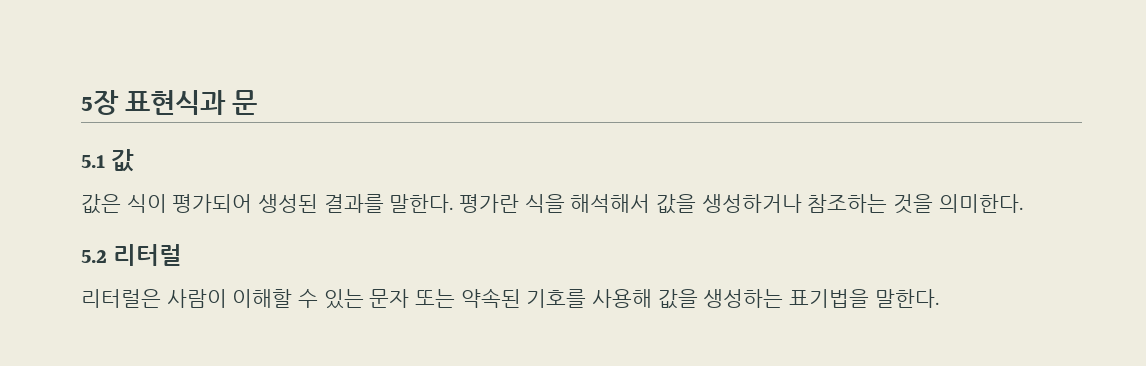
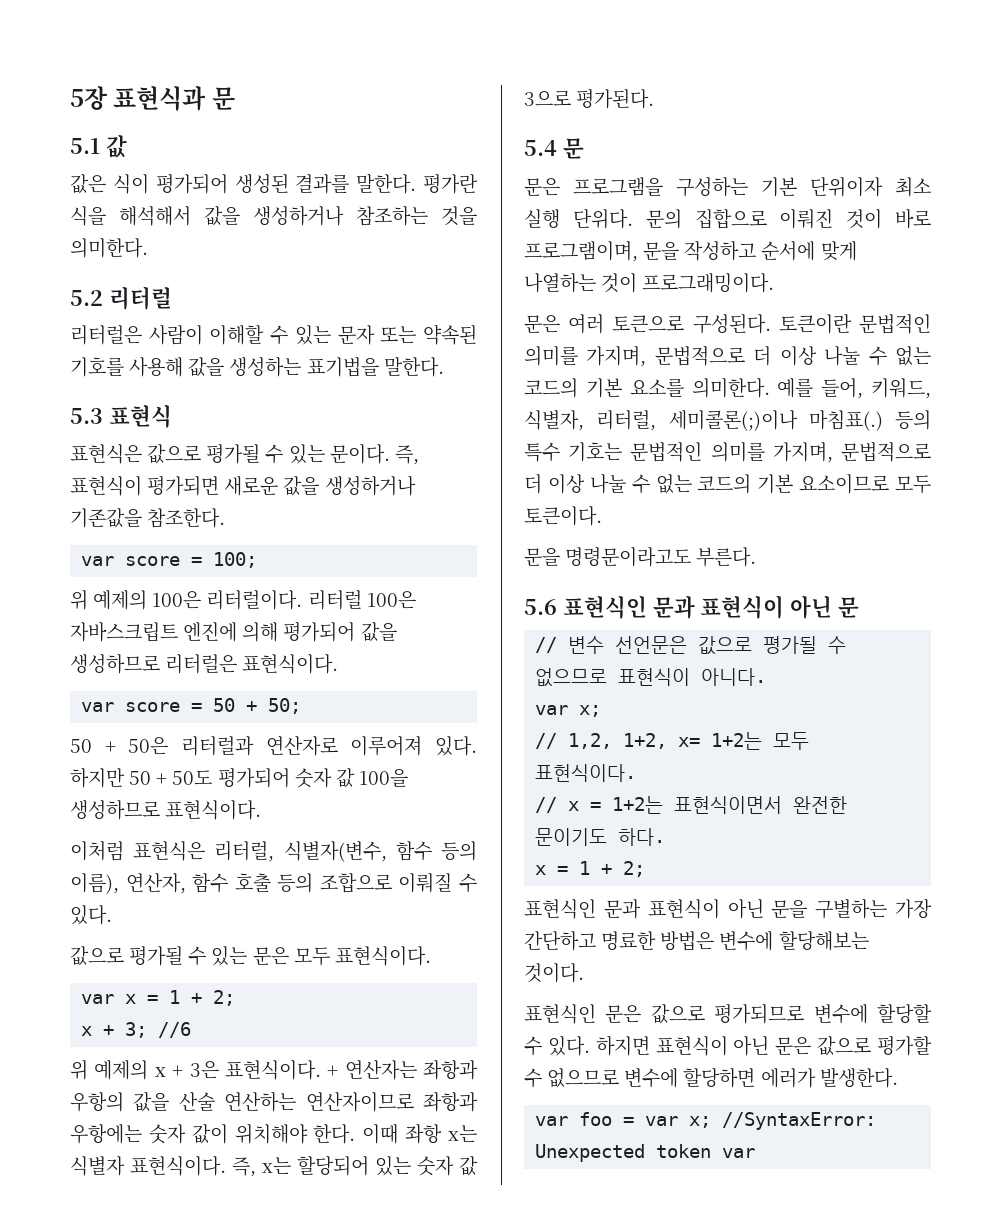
(939, 298) none -> [70,405,172,428] [70,443,419,465] [70,475,416,496] [70,508,226,528] [81,552,258,568] [70,590,416,610] [70,621,397,642] [70,654,339,674] [81,698,302,714] [70,736,478,756] [70,767,408,788] [70,800,262,820] [70,840,477,862] [70,873,477,894] [70,905,112,925] [70,945,431,966] [81,990,236,1006] [81,1022,192,1038] [70,1060,478,1080] [70,1092,478,1112] [70,1124,477,1144] [70,1156,478,1177] [524,88,655,109] [524,138,584,159] [524,177,931,197] [524,209,931,229] [524,241,857,262] [524,273,775,293] [524,314,931,334] [524,346,931,367] [524,378,931,399] [524,410,931,431] [524,442,931,463] [524,474,931,494] [524,506,602,526] [524,547,757,567] [524,595,860,619] [535,636,847,655] [535,668,767,687] [535,705,602,717] [535,732,810,750] [535,764,637,782] [535,796,848,814] [535,828,666,846] [535,861,646,877] [524,899,932,919] [524,931,869,951] [524,963,584,983] [524,1003,932,1024] [524,1035,932,1056] [524,1067,898,1088] [535,1112,877,1130] [535,1144,756,1162] // 5.3 표현식 // 표현식은 값으로 평가될 수 있는 문이다. 즉, 표현식이 평가되면 새로운 값을 생성하거나 기존값을 참조한다. // var score = 100; // 위 예제의 100은 리터럴이다. 리터럴 100은 자바스크립트 엔진에 의해 평가되어 값을 생성하므로 리터럴은 표현식이다. // var score = 50 + 50; // 50 + 50은 리터럴과 연산자로 이루어져 있다. 하지만 50 + 50도 평가되어 숫자 값 100을 생성하므로 표현식이다. // 이처럼 표현식은 리터럴, 식별자(변수, 함수 등의 이름), 연산자, 함수 호출 등의 조합으로 이뤄질 수 있다. // 값으로 평가될 수 있는 문은 모두 표현식이다. // var x = 1 + 2; // x + 3; //6 // 위 예제의 x + 3은 표현식이다. + 연산자는 좌항과 우항의 값을 산술 연산하는 연산자이므로 좌항과 우항에는 숫자 값이 위치해야 한다. 이때 좌항 x는 식별자 표현식이다. 즉, x는 할당되어 있는 숫자 값 3으로 평가된다. // 5.4 문 // 문은 프로그램을 구성하는 기본 단위이자 최소 실행 단위다. 문의 집합으로 이뤄진 것이 바로 프로그램이며, 문을 작성하고 순서에 맞게 나열하는 것이 프로그래밍이다. // 문은 여러 토큰으로 구성된다. 토큰이란 문법적인 의미를 가지며, 문법적으로 더 이상 나눌 수 없는 코드의 기본 요소를 의미한다. 예를 들어, 키워드, 식별자, 리터럴, 세미콜론(;)이나 마침표(.) 등의 특수 기호는 문법적인 의미를 가지며, 문법적으로 더 이상 나눌 수 없는 코드의 기본 요소이므로 모두 토큰이다. // 문을 명령문이라고도 부른다. // 5.6 표현식인 문과 표현식이 아닌 문 // // 변수 선언문은 값으로 평가될 수 없으므로 표현식이 아니다. // var x; // // 1,2, 1+2, x= 1+2는 모두 표현식이다. // // x = 1+2는 표현식이면서 완전한 문이기도 하다. // x = 1 + 2; // 표현식인 문과 표현식이 아닌 문을 구별하는 가장 간단하고 명료한 방법은 변수에 할당해보는 것이다. // 표현식인 문은 값으로 평가되므로 변수에 할당할 수 있다. 하지면 표현식이 아닌 문은 값으로 평가할 수 없으므로 변수에 할당하면 에러가 발생한다. // var foo = var x; //SyntaxError: Unexpected token var

